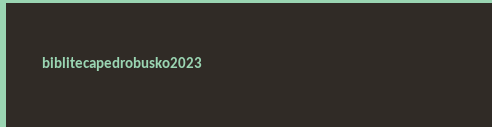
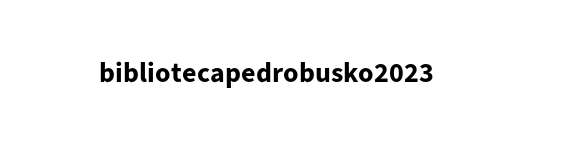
[42,57,202,71] biblitecapedrobusko2023 -> [99,61,434,88] bibliotecapedrobusko2023

